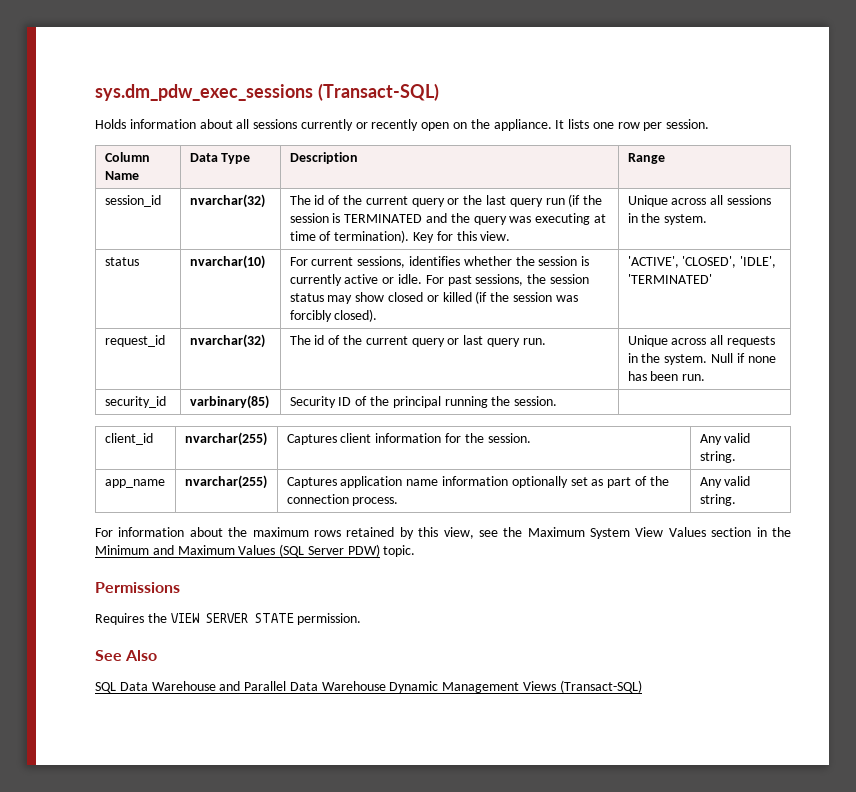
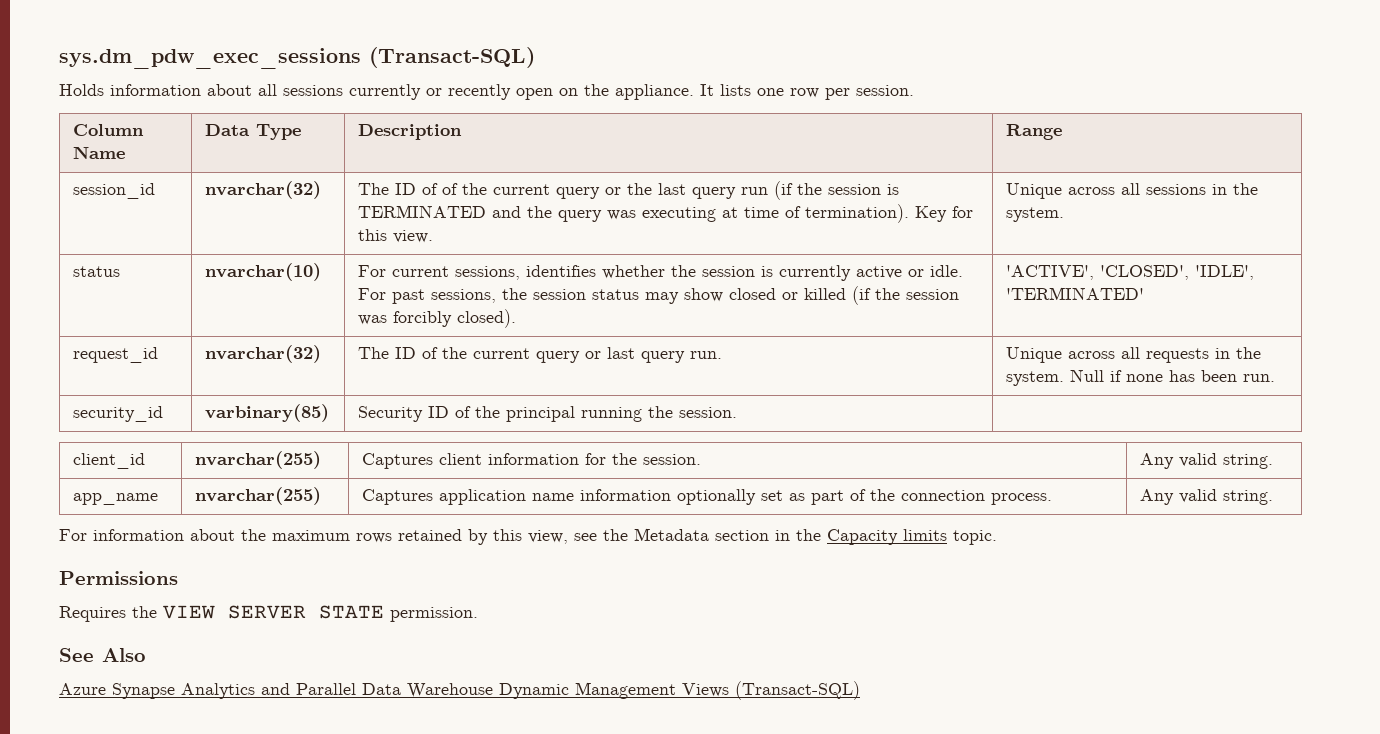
[314,195,325,205] id -> [394,183,438,195] ID of
[314,335,325,345] id -> [394,347,416,359] ID
[527,527,792,539] [95,544,380,557] Maximum System View Values section in the Minimum and Maximum Values (SQL Server PDW) -> [634,528,947,545] Metadata section in the Capacity limits
[95,681,216,693] SQL Data Warehouse -> [59,683,255,699] Azure Synapse Analytics

